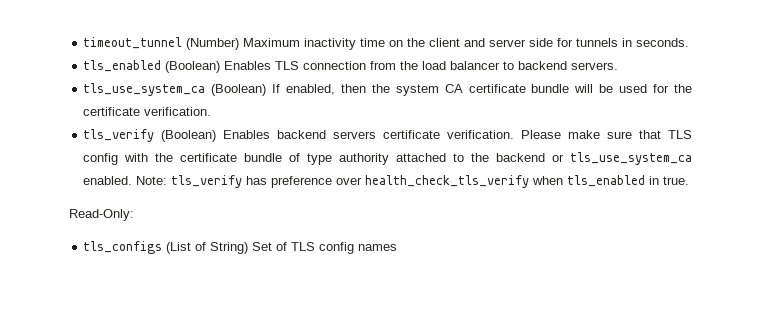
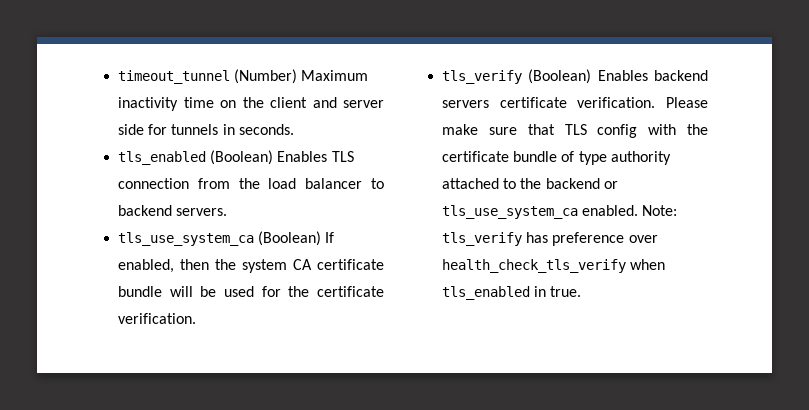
[69,209,134,221] [83,241,398,254] // Read-Only: // tls_configs (List of String) Set of TLS config names -> (582, 291) none

